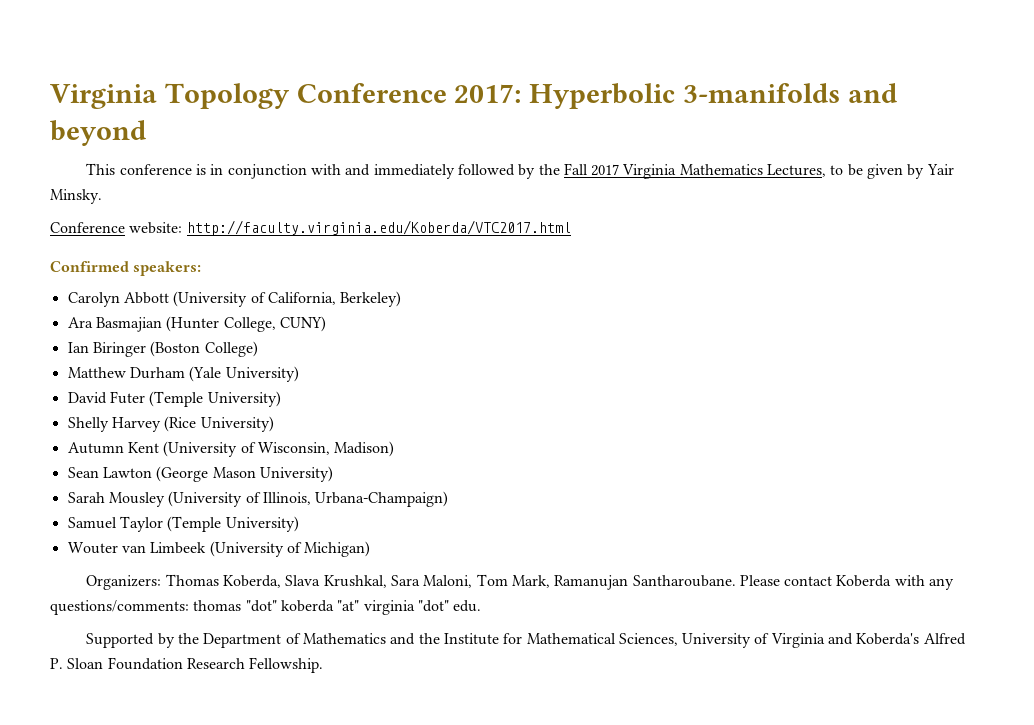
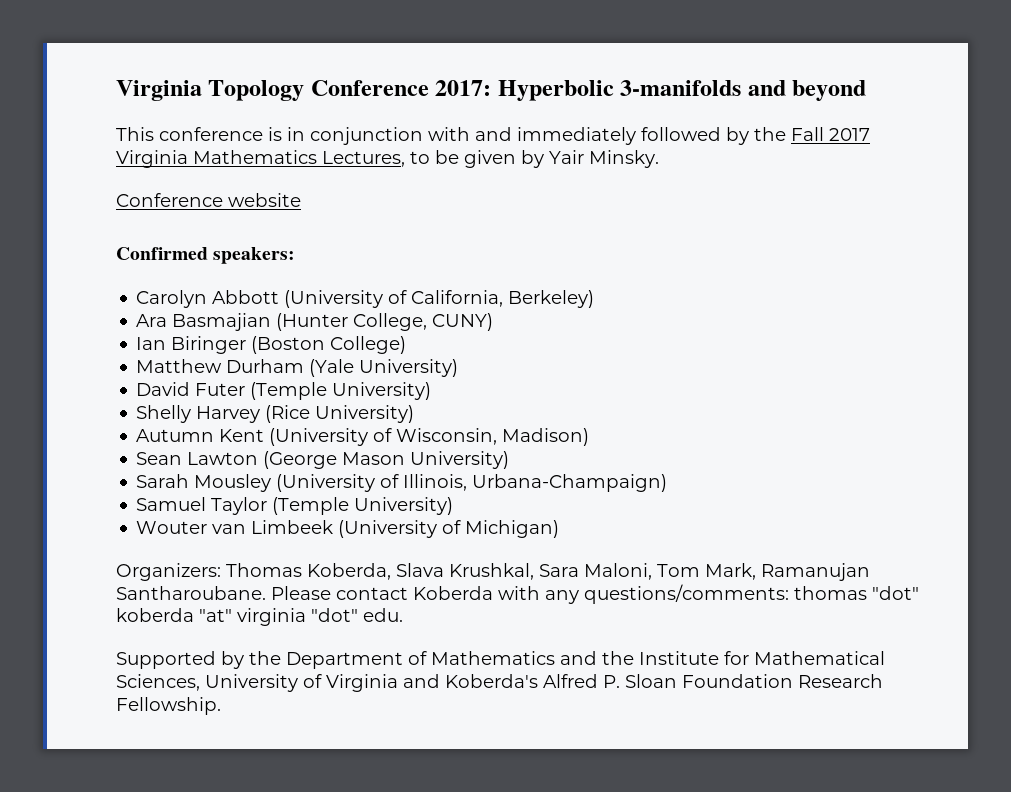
[129,220,571,236] website: http://faculty.virginia.edu/Koberda/VTC2017.html -> [228,193,301,207] website

